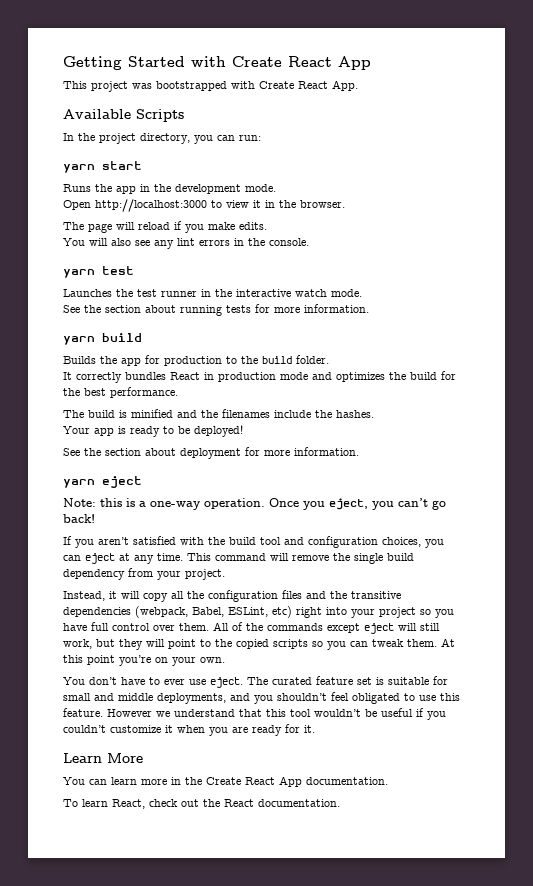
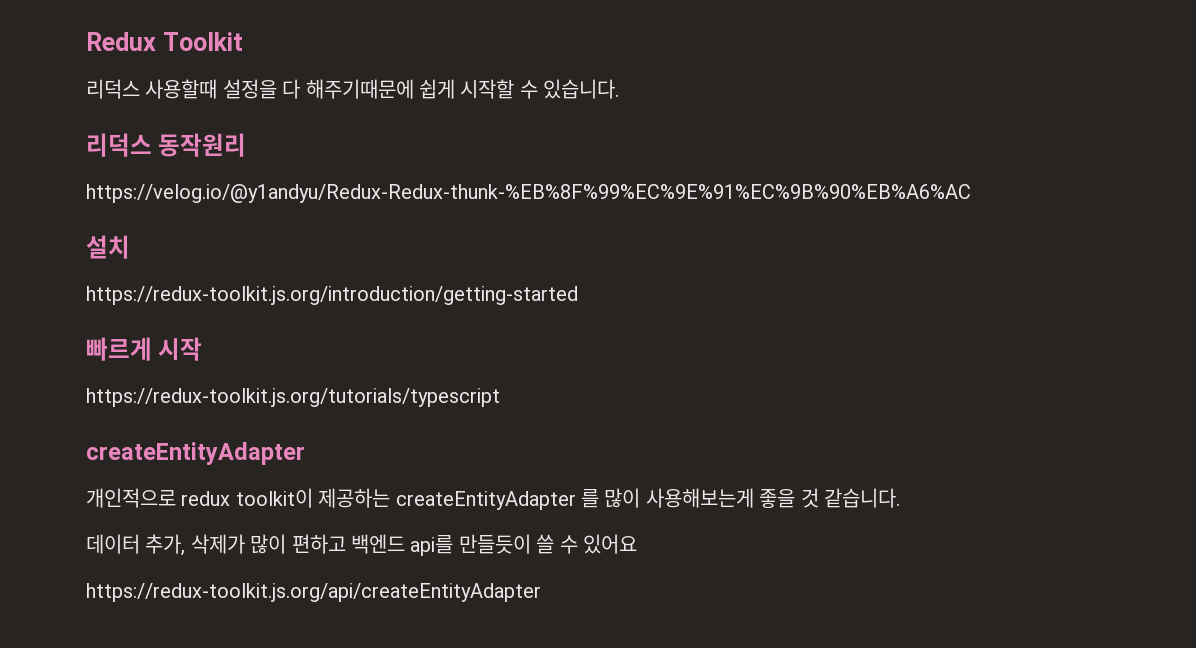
[63,56,371,70] [63,80,358,92] [63,109,184,122] [63,133,261,144] [63,161,142,173] [63,184,276,194] [63,199,345,212] [63,221,267,233] [63,238,309,249] [63,266,134,278] [63,289,362,297] [63,304,369,316] [63,333,142,345] [63,355,329,366] [63,371,456,383] [63,387,178,398] [63,409,374,418] [63,425,243,437] [63,447,359,459] [63,476,142,488] [63,498,446,510] [63,514,95,523] [63,536,444,548] [63,553,414,564] [63,568,225,580] [63,590,401,602] [63,606,454,618] [63,622,440,634] [63,638,455,650] [63,655,225,666] [63,676,448,688] [63,692,460,704] [63,708,446,720] [63,724,315,736] [63,753,143,763] [63,776,388,787] [63,799,340,809] Getting Started with Create React App // This project was bootstrapped with Create React App. // Available Scripts // In the project directory, you can run: // yarn start // Runs the app in the development mode. // Open http://localhost:3000 to view it in the browser. // The page will reload if you make edits. // You will also see any lint errors in the console. // yarn test // Launches the test runner in the interactive watch mode. // See the section about running tests for more information. // yarn build // Builds the app for production to the build folder. // It correctly bundles React in production mode and optimizes the build for the best performance. // The build is minified and the filenames include the hashes. // Your app is ready to be deployed! // See the section about deployment for more information. // yarn eject // Note: this is a one-way operation. Once you eject, you can’t go back! // If you aren’t satisfied with the build tool and configuration choices, you can eject at any time. This command will remove the single build dependency from your project. // Instead, it will copy all the configuration files and the transitive dependencies (webpack, Babel, ESLint, etc) right into your project so you have full control over them. All of the commands except eject will still work, but they will point to the copied scripts so you can tweak them. At this point you’re on your own. // You don’t have to ever use eject. The curated feature set is suitable for small and middle deployments, and you shouldn’t feel obligated to use this feature. However we understand that this tool wouldn’t be useful if you couldn’t customize it when you are ready for it. // Learn More // You can learn more in the Create React App documentation. // To learn React, check out the React documentation. -> [86,32,243,51] [86,79,620,99] [86,133,247,157] [86,184,971,203] [86,235,130,259] [86,286,578,305] [86,337,203,361] [86,388,500,407] [86,442,305,465] [86,488,900,510] [86,534,637,556] [86,583,541,602] Redux Toolkit // 리덕스 사용할때 설정을 다 해주기때문에 쉽게 시작할 수 있습니다. // 리덕스 동작원리 // https://velog.io/@y1andyu/Redux-Redux-thunk-%EB%8F%99%EC%9E%91%EC%9B%90%EB%A6%AC // 설치 // https://redux-toolkit.js.org/introduction/getting-started // 빠르게 시작 // https://redux-toolkit.js.org/tutorials/typescript // createEntityAdapter // 개인적으로 redux toolkit이 제공하는 createEntityAdapter 를 많이 사용해보는게 좋을 것 같습니다. // 데이터 추가, 삭제가 많이 편하고 백엔드 api를 만들듯이 쓸 수 있어요 // https://redux-toolkit.js.org/api/createEntityAdapter

